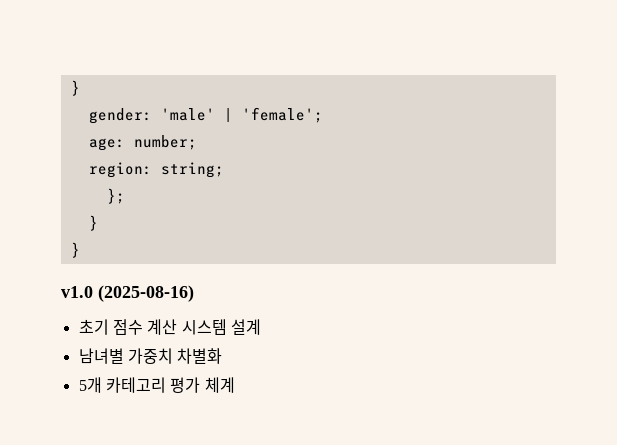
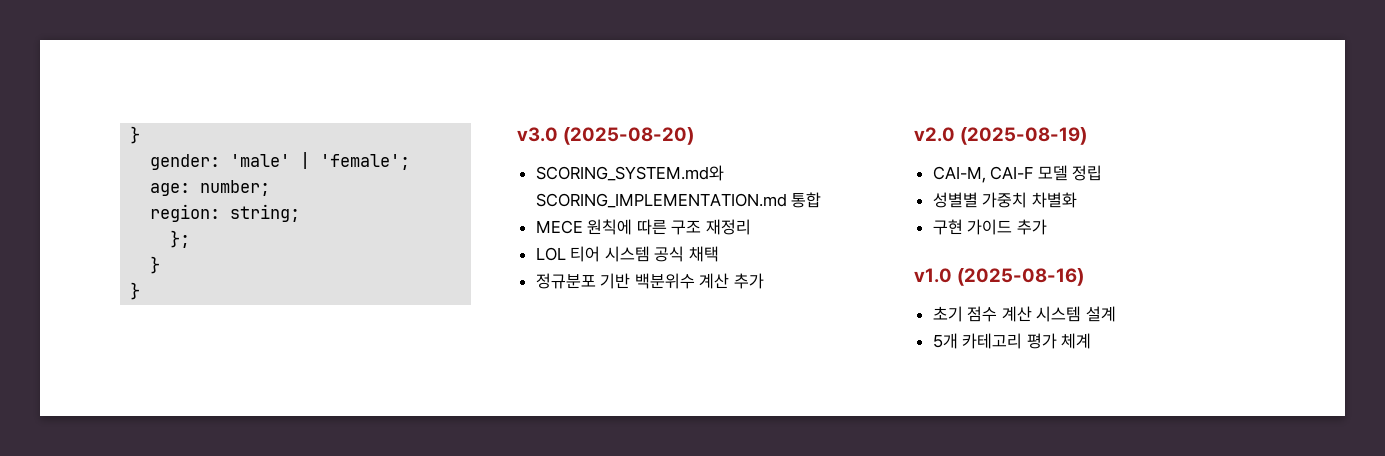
(80, 250) none -> [517,127,695,145] [535,165,724,181] [535,192,822,208] [535,219,752,235] [535,246,720,262] [535,273,765,289] [914,127,1088,145] [932,165,1103,183] [932,192,1077,208] [932,219,1047,235] // v3.0 (2025-08-20) // SCORING_SYSTEM.md와 SCORING_IMPLEMENTATION.md 통합 // MECE 원칙에 따른 구조 재정리 // LOL 티어 시스템 공식 채택 // 정규분포 기반 백분위수 계산 추가 // v2.0 (2025-08-19) // CAI-M, CAI-F 모델 정립 // 성별별 가중치 차별화 // 구현 가이드 추가
[78,348,223,364] // 남녀별 가중치 차별화 -> (1117, 314) none

